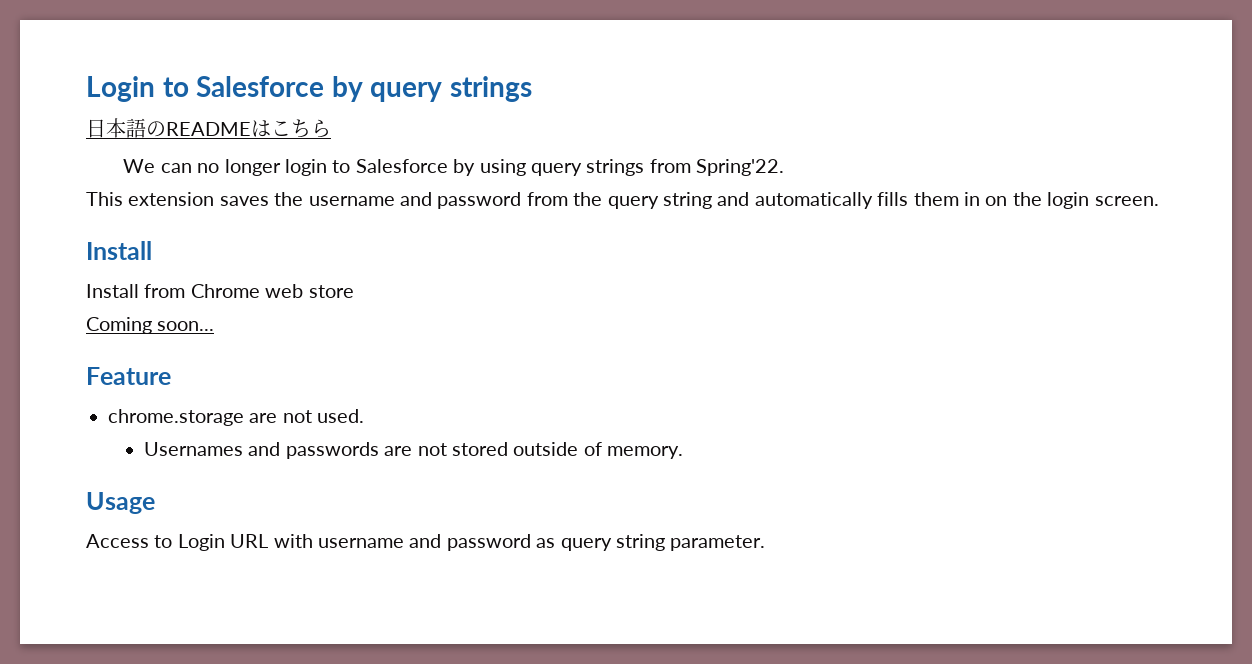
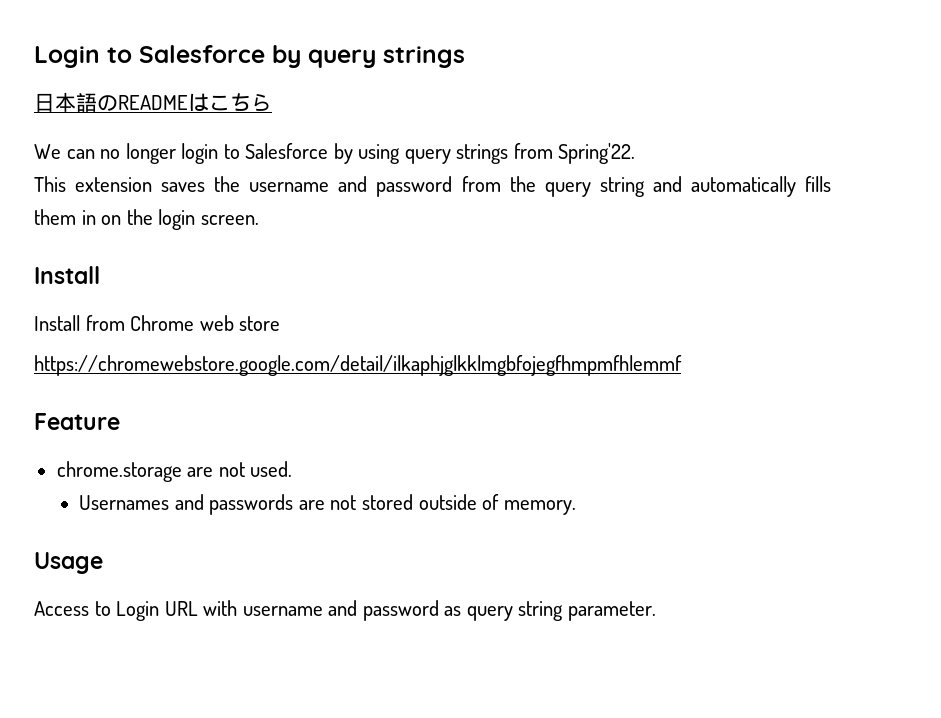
[86,317,215,334] Coming soon... -> [34,355,682,376] https://chromewebstore.google.com/detail/ilkaphjglkklmgbfojegfhmpmfhlemmf

